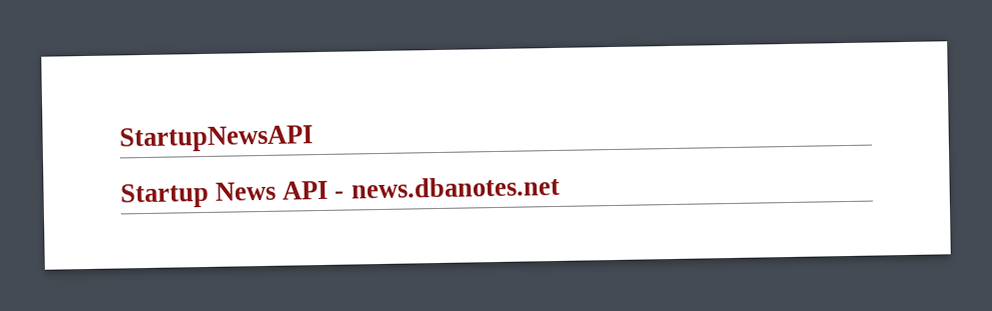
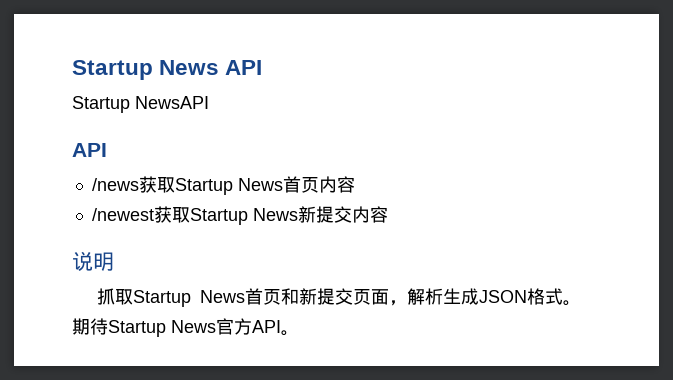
[119,125,313,153] StartupNewsAPI // -> (72, 70) none
[334,175,560,199] - news.dbanotes.net -> [72,96,209,113] [72,143,107,157] [91,176,355,195] [91,206,388,225] [72,251,114,271] [97,288,581,307] [72,318,299,337] // Startup NewsAPI // API // /news获取Startup News首页内容 // /newest获取Startup News新提交内容 // 说明 // 抓取Startup News首页和新提交页面，解析生成JSON格式。期待Startup News官方API。

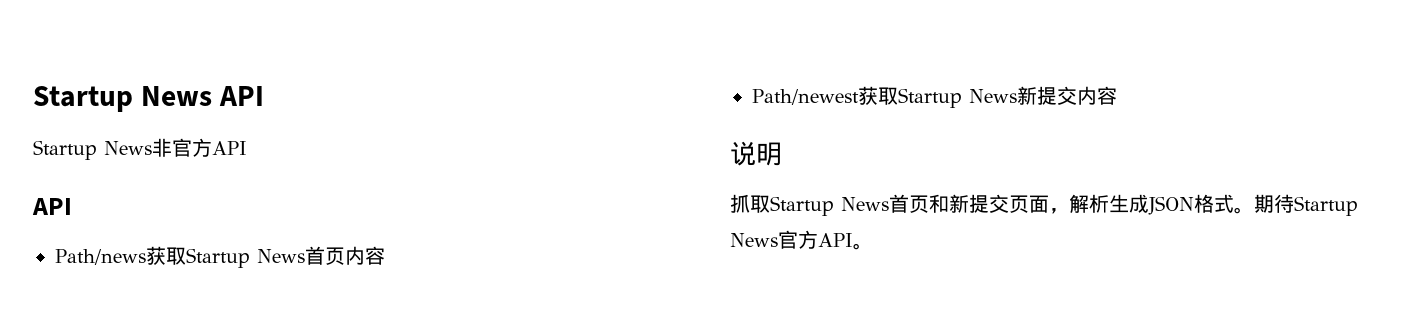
[135,96,209,109] [72,143,107,157] [91,178,139,191] NewsAPI // API // /news -> [104,138,247,157] [32,198,72,215] [55,249,146,265] News非官方API // API // Path/news
[91,208,154,221] /newest -> [752,89,859,105] Path/newest

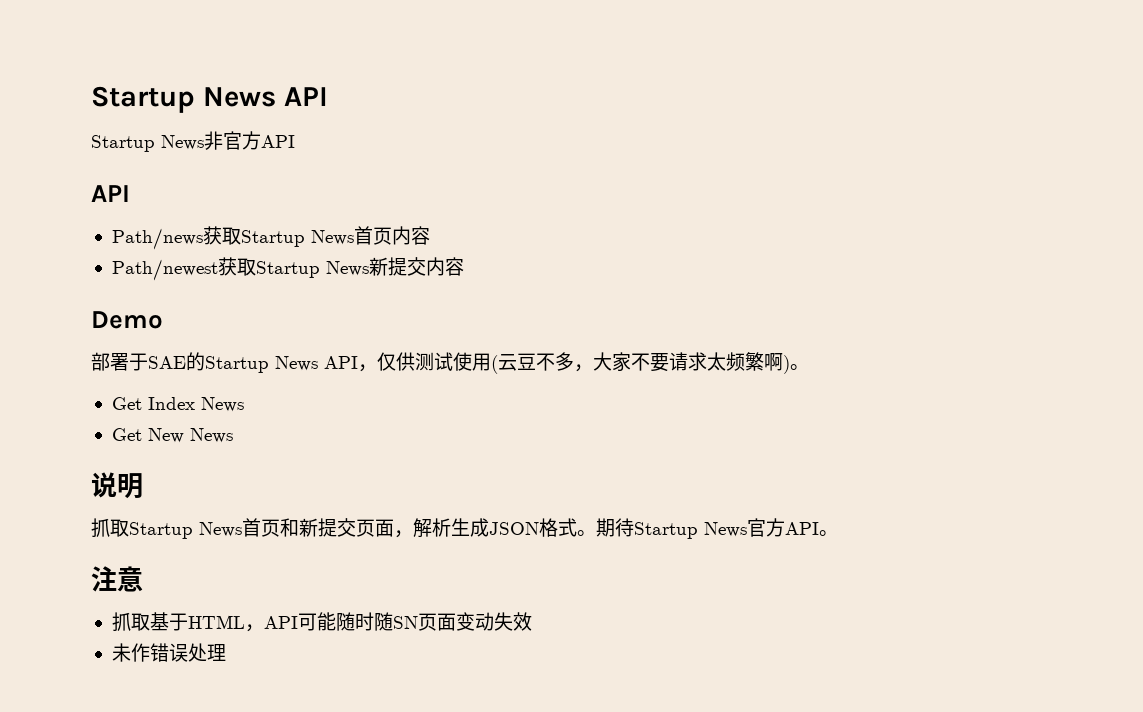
(1117, 95) none -> [91,311,163,329] [91,352,809,374] [111,397,244,412] [111,428,233,443] // Demo // 部署于SAE的Startup News API，仅供测试使用(云豆不多，大家不要请求太频繁啊)。 // Get Index News // Get New News
(873, 246) none -> [91,566,143,592] [111,612,532,632] [111,643,226,662] // 注意 // 抓取基于HTML，API可能随时随SN页面变动失效 // 未作错误处理

